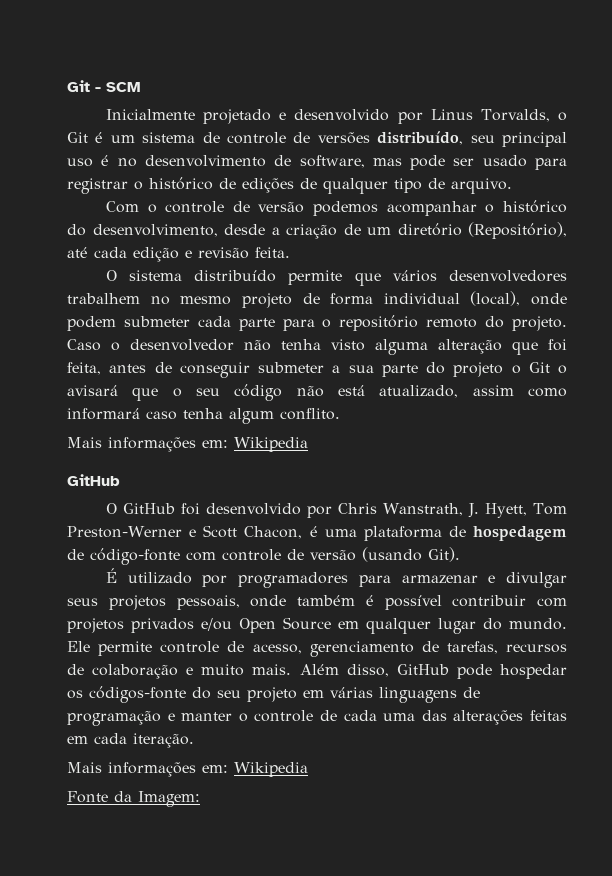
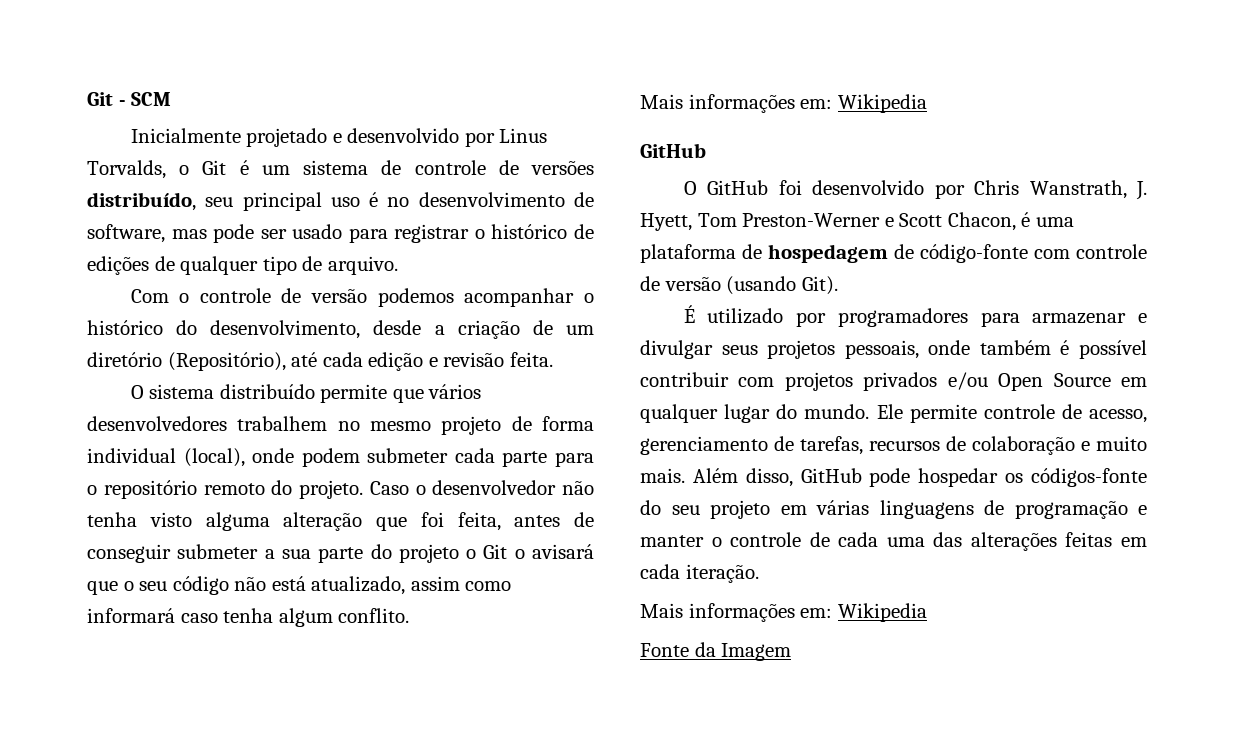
[138,791,200,807] Imagem: -> [721,643,792,661] Imagem

